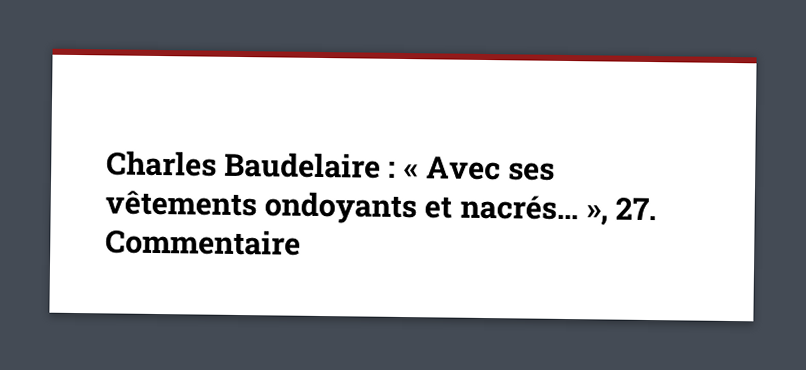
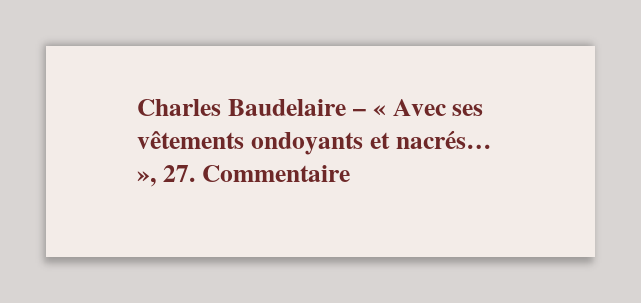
[388,160,397,178] : -> [352,109,366,116] –

